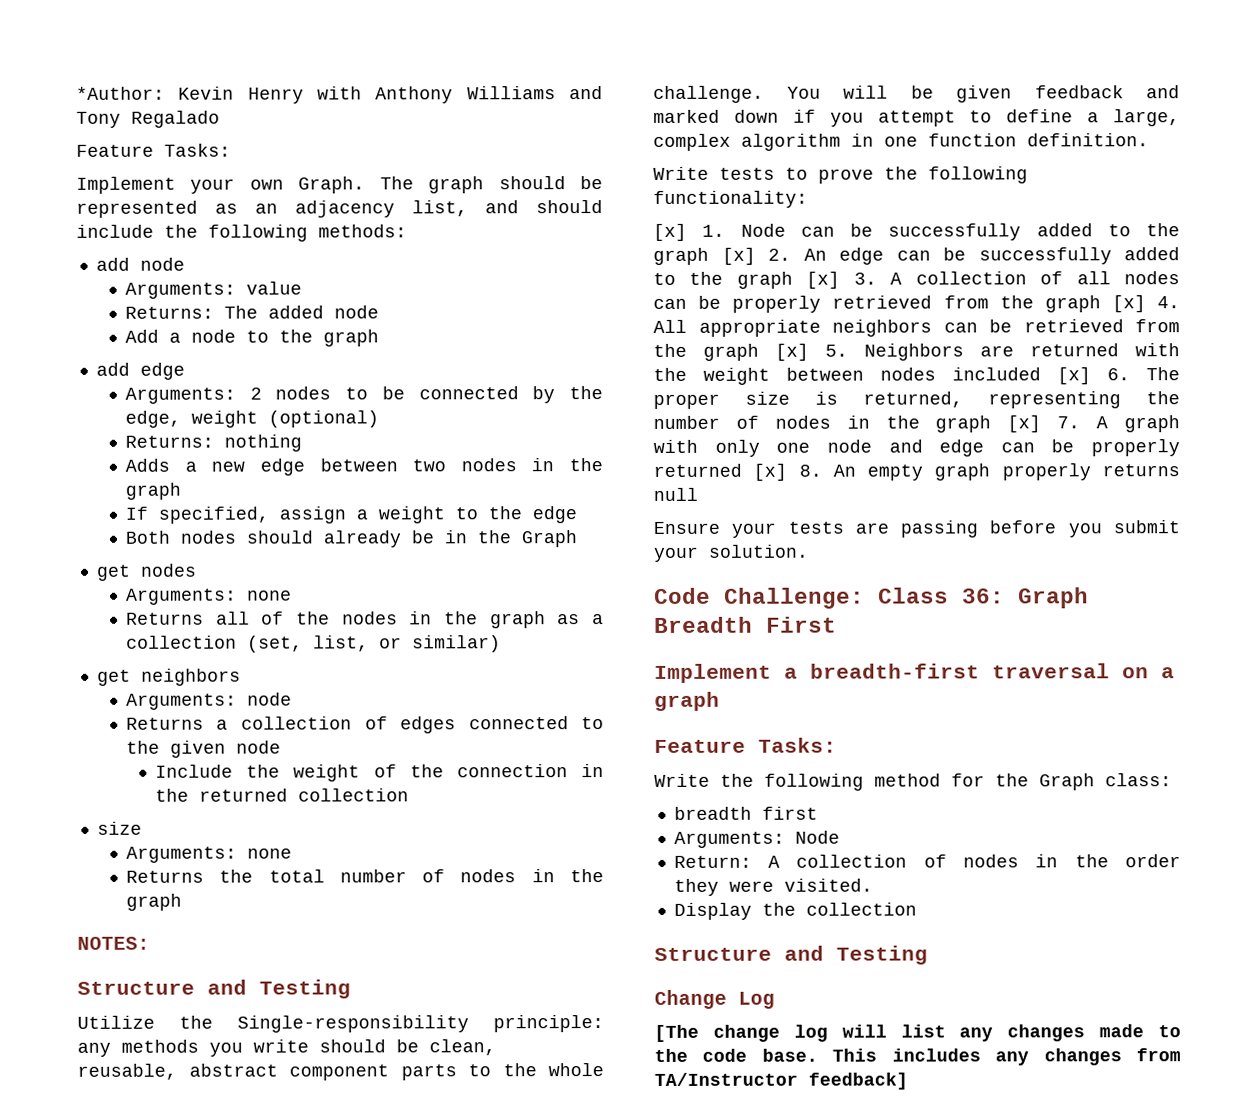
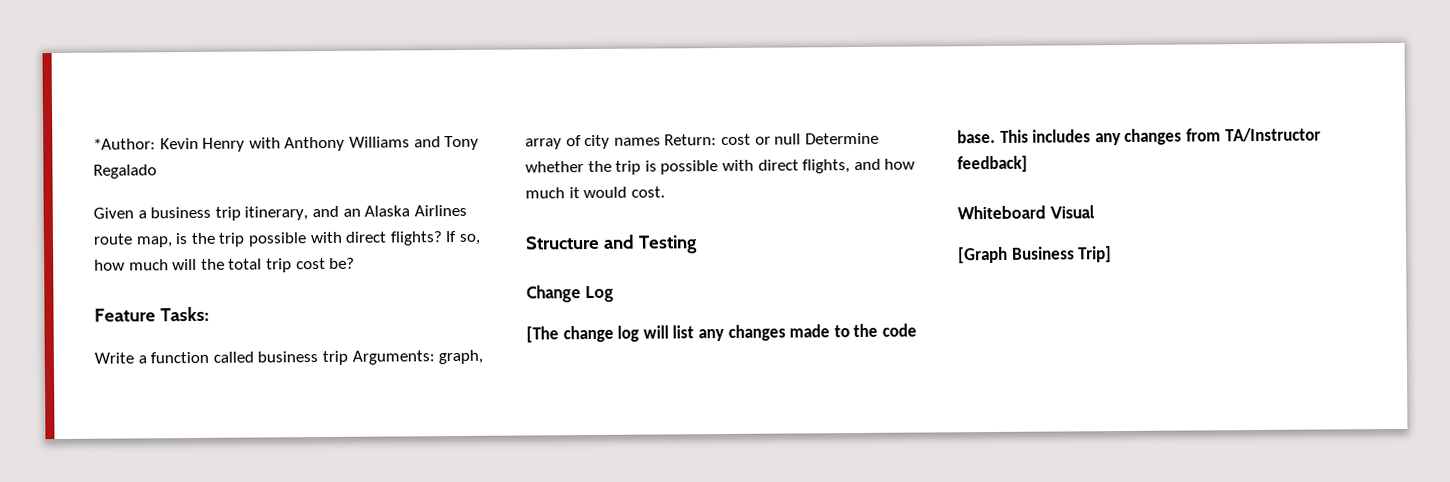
[76,143,231,157] [76,176,603,194] [76,200,603,218] [76,224,407,242] [95,257,185,271] [124,281,302,299] [124,305,379,319] [124,329,379,347] [95,362,185,380] [124,386,603,404] [124,410,379,428] [124,434,302,452] [124,458,603,476] [124,482,181,500] [124,506,577,524] [124,530,577,548] [96,563,197,581] [125,588,292,605] [125,611,605,629] [125,635,501,653] [96,668,241,686] [125,692,292,710] [125,716,605,734] [125,740,281,758] [155,764,604,782] [155,788,410,802] [96,821,142,835] [125,846,292,863] [125,869,604,883] [125,893,182,911] [77,936,150,950] [77,979,351,999] [77,1015,604,1033] [77,1039,496,1057] [77,1063,604,1081] [653,85,1180,103] [653,109,1180,127] [653,133,1149,151] [653,166,1028,184] [653,190,808,208] [653,223,1180,241] [653,247,1180,265] [653,271,1180,289] [653,295,1180,313] [653,319,1180,337] [653,343,1180,361] [653,367,1180,385] [653,391,1180,409] [653,415,1180,433] [653,439,1180,457] [653,463,1180,481] [653,487,698,501] [653,520,1180,538] [653,544,808,562] [654,587,1089,609] [654,616,837,633] [654,663,1175,683] [654,691,720,711] [654,737,837,753] [654,773,1172,791] [673,806,818,820] [673,830,840,848] [673,854,1181,868] [673,878,873,896] [673,902,917,920] Feature Tasks: // Implement your own Graph. The graph should be represented as an adjacency list, and should include the following methods: // add node // Arguments: value // Returns: The added node // Add a node to the graph // add edge // Arguments: 2 nodes to be connected by the edge, weight (optional) // Returns: nothing // Adds a new edge between two nodes in the graph // If specified, assign a weight to the edge // Both nodes should already be in the Graph // get nodes // Arguments: none // Returns all of the nodes in the graph as a collection (set, list, or similar) // get neighbors // Arguments: node // Returns a collection of edges connected to the given node // Include the weight of the connection in the returned collection // size // Arguments: none // Returns the total number of nodes in the graph // NOTES: // Structure and Testing // Utilize the Single-responsibility principle: any methods you write should be clean, reusable, abstract component parts to the whole challenge. You will be given feedback and marked down if you attempt to define a large, complex algorithm in one function definition. // Write tests to prove the following functionality: // [x] 1. Node can be successfully added to the graph [x] 2. An edge can be successfully added to the graph [x] 3. A collection of all nodes can be properly retrieved from the graph [x] 4. All appropriate neighbors can be retrieved from the graph [x] 5. Neighbors are returned with the weight between nodes included [x] 6. The proper size is returned, representing the number of nodes in the graph [x] 7. A graph with only one node and edge can be properly returned [x] 8. An empty graph properly returns null // Ensure your tests are passing before you submit your solution. // Code Challenge: Class 36: Graph Breadth First // Implement a breadth-first traversal on a graph // Feature Tasks: // Write the following method for the Graph class: // breadth first // Arguments: Node // Return: A collection of nodes in the order they were visited. // Display the collection -> [93,204,467,221] [93,231,481,248] [94,257,356,273] [94,306,209,322] [94,349,484,366] [525,132,879,150] [525,158,916,175] [525,186,665,199] Given a business trip itinerary, and an Alaska Airlines route map, is the trip possible with direct flights? If so, how much will the total trip cost be? // Feature Tasks: // Write a function called business trip Arguments: graph, array of city names Return: cost or null Determine whether the trip is possible with direct flights, and how much it would cost.
(908, 1081) none -> [957,205,1095,220] [958,246,1113,264] // Whiteboard Visual // [Graph Business Trip]

